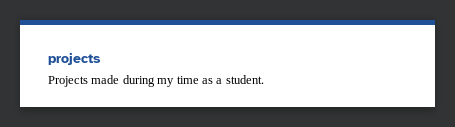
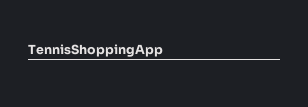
[48,52,101,65] [48,75,264,87] projects // Projects made during my time as a student. -> [28,44,163,57] TennisShoppingApp

